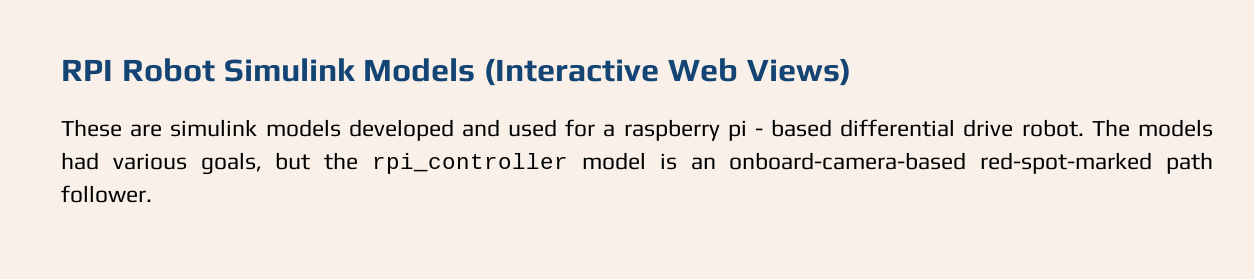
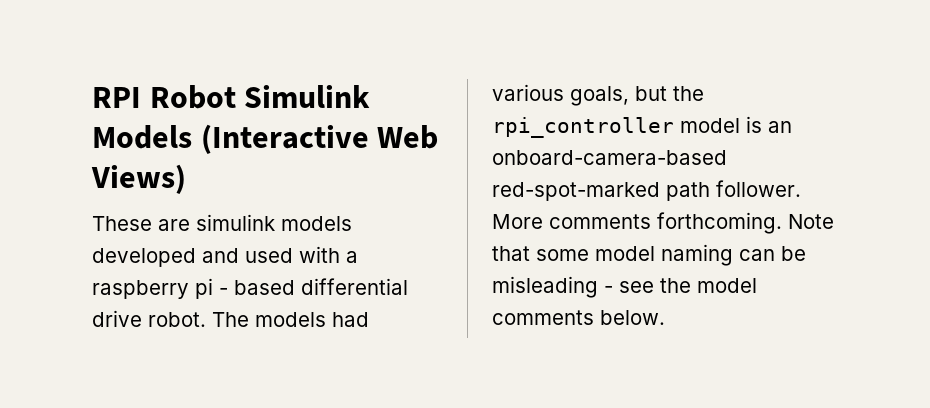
[565,119,596,137] for -> [299,246,340,263] with
(152, 194) none -> [492,212,834,234] [492,244,806,266] [492,276,757,298] [492,310,665,325] More comments forthcoming. Note that some model naming can be misleading - see the model comments below.

